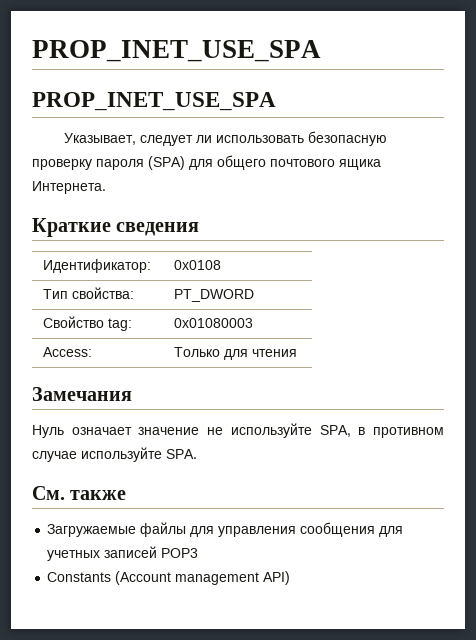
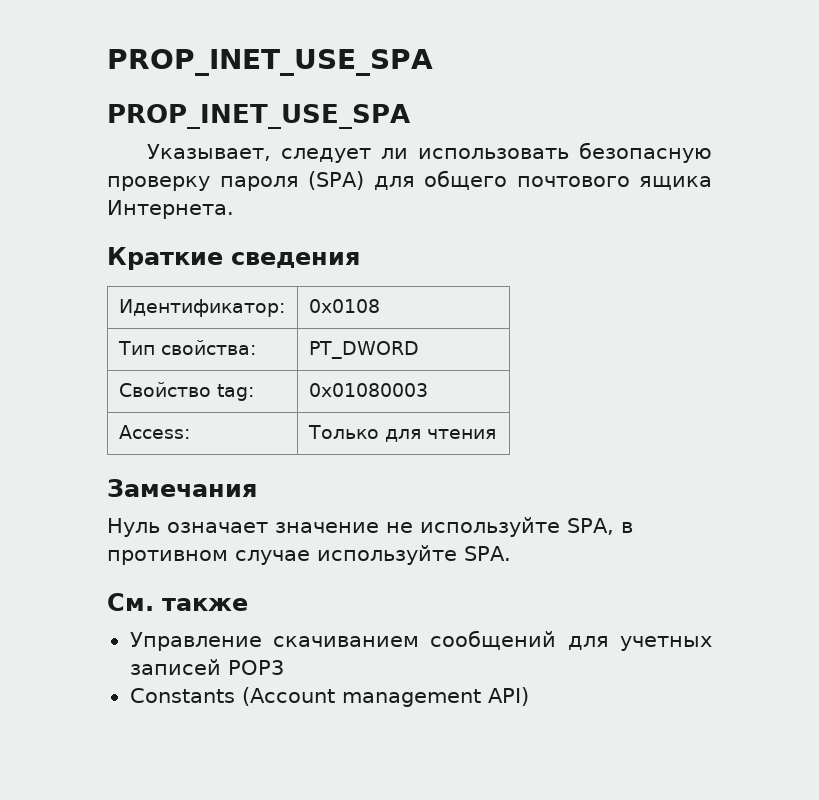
[47,522,376,537] Загружаемые файлы для управления сообщения -> [129,630,557,651] Управление скачиванием сообщений

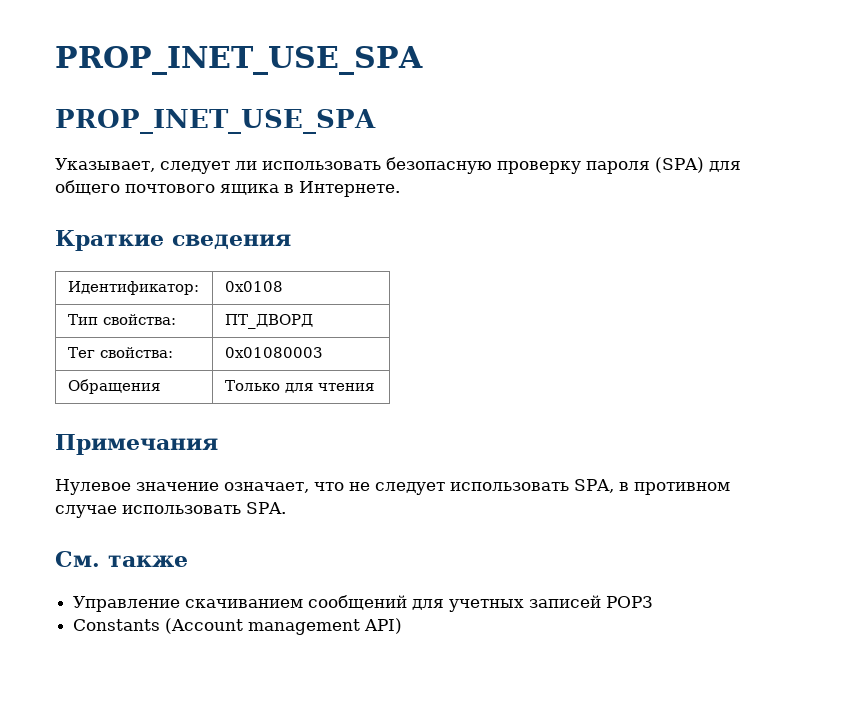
[107,200,234,219] Интернета. -> [284,181,400,197] в Интернете.
[308,341,419,359] [118,382,254,401] PT_DWORD // Свойство tag: -> [224,314,313,329] [67,347,173,358] ПТ_ДВОРД // Тег свойства:
[118,425,190,439] Access: -> [67,379,160,394] Обращения
[107,479,257,497] [107,517,560,537] Замечания // Нуль означает значение не используйте -> [55,434,218,455] [55,479,569,495] Примечания // Нулевое значение означает, что не следует использовать
[317,545,457,565] используйте -> [122,505,241,514] использовать

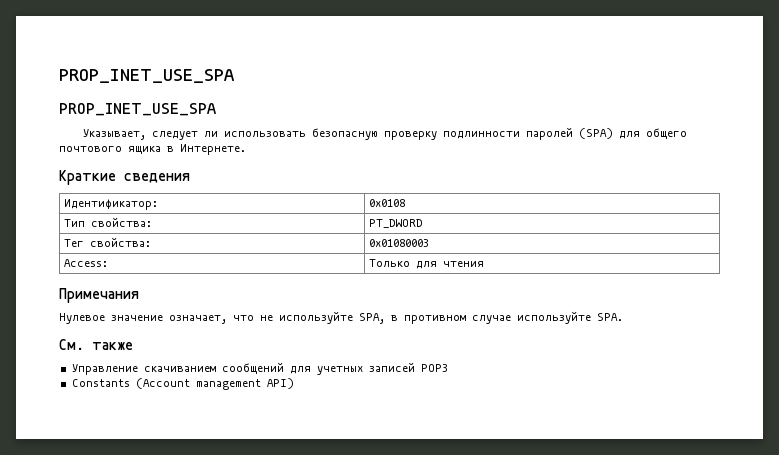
[586,161,650,174] пароля -> [442,127,573,140] подлинности паролей
[224,314,313,329] ПТ_ДВОРД -> [369,219,424,228] PT_DWORD
[67,379,160,394] Обращения -> [64,259,109,267] Access:
[375,482,569,495] следует использовать -> [279,311,353,324] используйте
[122,505,241,514] использовать -> [517,311,591,324] используйте

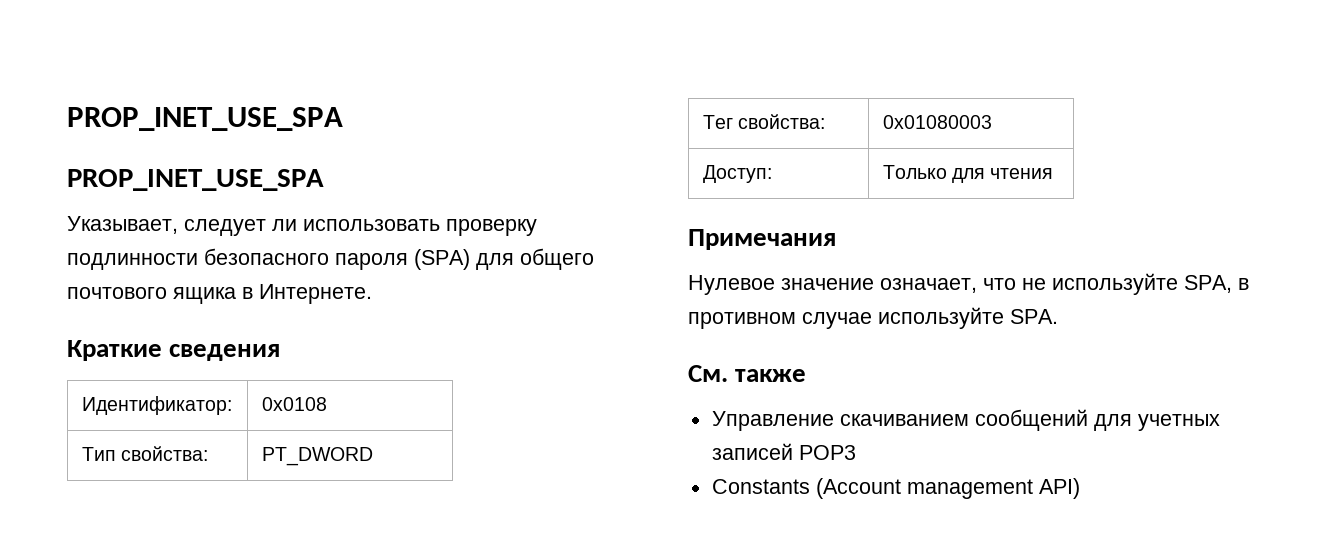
[311,128,378,140] безопасную -> (440, 225) none
[525,127,573,140] паролей -> [204,248,408,270] безопасного пароля
[64,259,109,267] Access: -> [702,165,772,183] Доступ:

